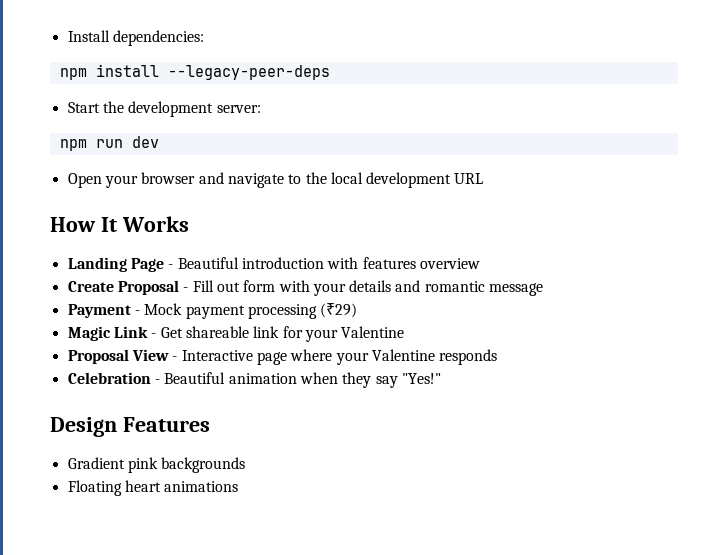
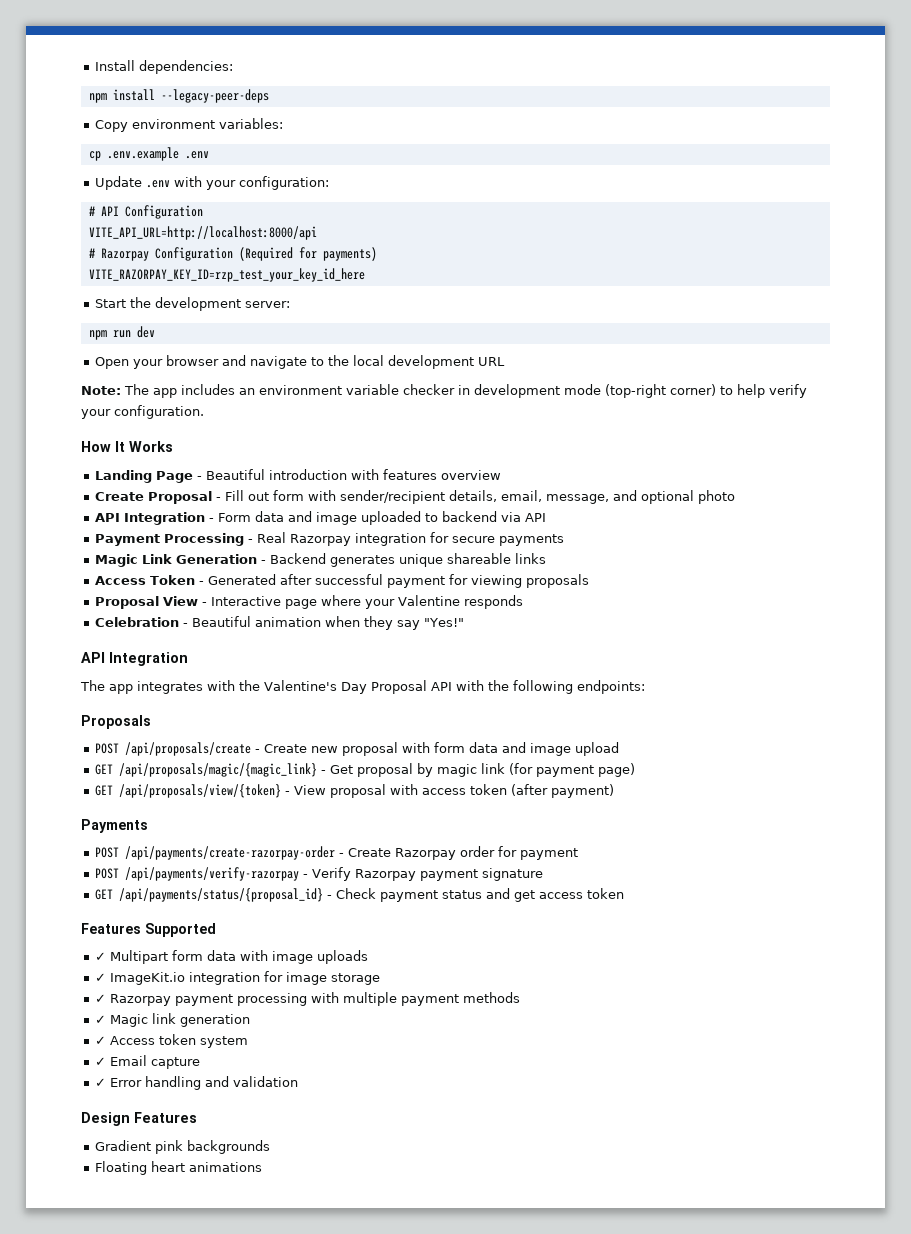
(330, 72) none -> [95,118,284,132] [88,147,209,161] [95,176,330,190] [88,205,203,219] [88,226,317,240] [88,247,377,261] [88,268,365,282] // Copy environment variables: // cp .env.example .env // Update .env with your configuration: // # API Configuration // VITE_API_URL=http://localhost:8000/api // # Razorpay Configuration (Required for payments) // VITE_RAZORPAY_KEY_ID=rzp_test_your_key_id_here
(484, 178) none -> [81,384,807,398] [81,405,204,419] // Note: The app includes an environment variable checker in development mode (top-right corner) to help verify your configuration.
[312,280,544,296] [67,303,358,319] [67,326,405,342] your details and romantic message // Payment - Mock payment processing (₹29) // Magic Link - Get shareable link for your Valentine -> [340,490,736,504] [95,511,547,525] [95,532,565,546] [95,553,547,567] [95,574,590,588] sender/recipient details, email, message, and optional photo // API Integration - Form data and image uploaded to backend via API // Payment Processing - Real Razorpay integration for secure payments // Magic Link Generation - Backend generates unique shareable links // Access Token - Generated after successful payment for viewing proposals
(441, 378) none -> [81,652,188,666] [80,680,645,694] [81,715,151,729] [95,742,620,756] [95,763,636,777] [95,784,615,798] [81,819,148,833] [95,846,579,860] [95,867,544,881] [95,888,625,902] [81,923,216,937] [95,950,369,964] [95,971,381,985] [95,992,521,1006] [95,1013,251,1027] [95,1034,249,1048] [95,1055,201,1069] [95,1076,299,1090] // API Integration // The app integrates with the Valentine's Day Proposal API with the following endpoints: // Proposals // POST /api/proposals/create - Create new proposal with form data and image upload // GET /api/proposals/magic/{magic_link} - Get proposal by magic link (for payment page) // GET /api/proposals/view/{token} - View proposal with access token (after payment) // Payments // POST /api/payments/create-razorpay-order - Create Razorpay order for payment // POST /api/payments/verify-razorpay - Verify Razorpay payment signature // GET /api/payments/status/{proposal_id} - Check payment status and get access token // Features Supported // ✓ Multipart form data with image uploads // ✓ ImageKit.io integration for image storage // ✓ Razorpay payment processing with multiple payment methods // ✓ Magic link generation // ✓ Access token system // ✓ Email capture // ✓ Error handling and validation

